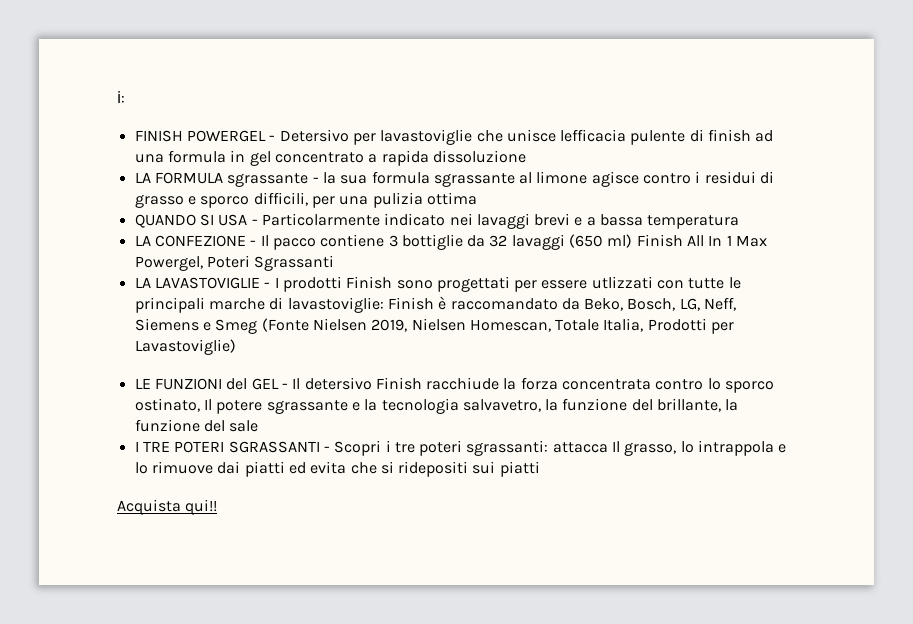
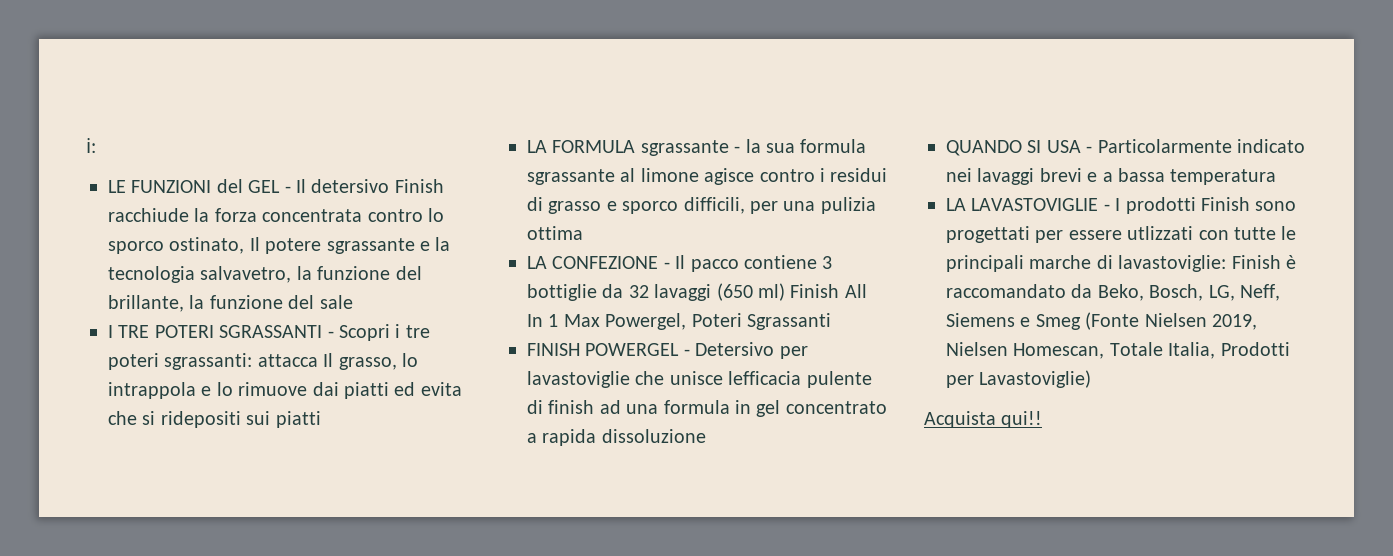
[134,129,774,145] [134,150,526,166] [134,171,775,187] [134,192,477,208] [134,213,740,229] [134,234,768,250] [134,255,335,271] [134,276,741,292] [134,296,737,313] [134,318,735,334] [134,339,236,355] // FINISH POWERGEL - Detersivo per lavastoviglie che unisce lefficacia pulente di finish ad una formula in gel concentrato a rapida dissoluzione // LA FORMULA sgrassante - la sua formula sgrassante al limone agisce contro i residui di grasso e sporco difficili, per una pulizia ottima // QUANDO SI USA - Particolarmente indicato nei lavaggi brevi e a bassa temperatura // LA CONFEZIONE - Il pacco contiene 3 bottiglie da 32 lavaggi (650 ml) Finish All In 1 Max Powergel, Poteri Sgrassanti // LA LAVASTOVIGLIE - I prodotti Finish sono progettati per essere utlizzati con tutte le principali marche di lavastoviglie: Finish è raccomandato da Beko, Bosch, LG, Neff, Siemens e Smeg (Fonte Nielsen 2019, Nielsen Homescan, Totale Italia, Prodotti per Lavastoviglie) -> (96, 145) none
(540, 469) none -> [527,139,867,156] [527,168,888,185] [527,197,876,214] [527,226,583,240] [527,255,833,272] [527,283,867,301] [527,313,831,330] [527,342,808,359] [527,371,872,388] [527,400,887,417] [527,429,706,446] [946,139,1305,156] [946,168,1277,185] [946,197,1297,214] [946,226,1297,243] [946,255,1296,272] [946,284,1280,301] [946,312,1257,330] [946,342,1290,359] [946,370,1092,388] // LA FORMULA sgrassante - la sua formula sgrassante al limone agisce contro i residui di grasso e sporco difficili, per una pulizia ottima // LA CONFEZIONE - Il pacco contiene 3 bottiglie da 32 lavaggi (650 ml) Finish All In 1 Max Powergel, Poteri Sgrassanti // FINISH POWERGEL - Detersivo per lavastoviglie che unisce lefficacia pulente di finish ad una formula in gel concentrato a rapida dissoluzione // QUANDO SI USA - Particolarmente indicato nei lavaggi brevi e a bassa temperatura // LA LAVASTOVIGLIE - I prodotti Finish sono progettati per essere utlizzati con tutte le principali marche di lavastoviglie: Finish è raccomandato da Beko, Bosch, LG, Neff, Siemens e Smeg (Fonte Nielsen 2019, Nielsen Homescan, Totale Italia, Prodotti per Lavastoviglie)

